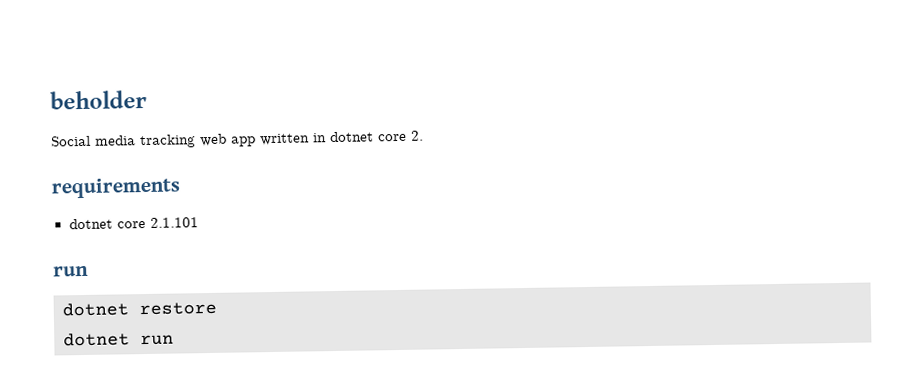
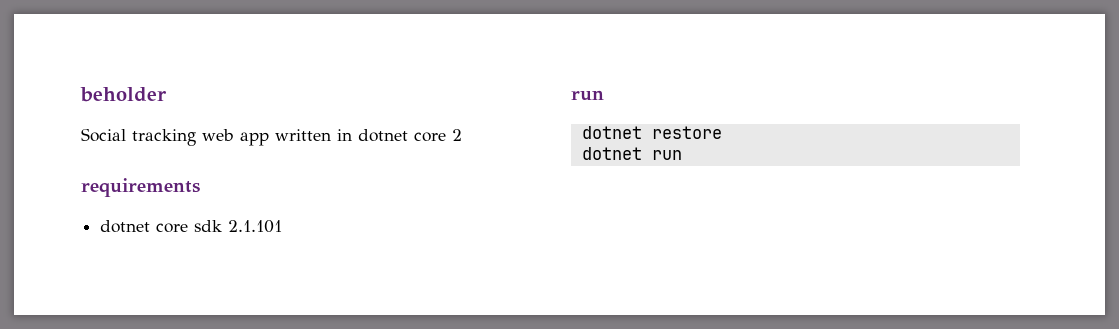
[95,135,136,146] media -> (126, 135) none
[411,130,424,141] 2. -> [452,129,462,141] 2
(146, 225) none -> [194,220,223,232] sdk

